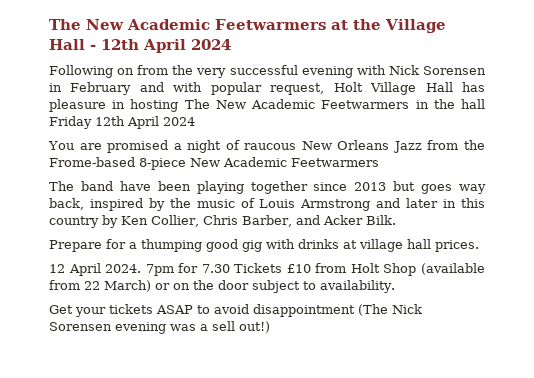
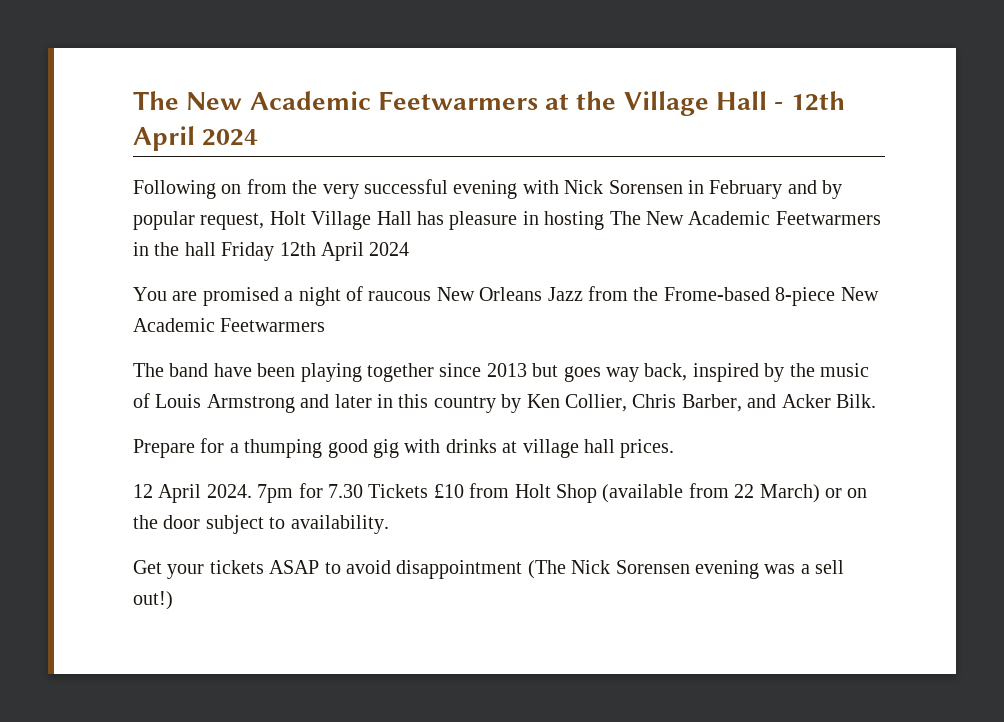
[173,82,203,92] with -> [822,180,843,199] by

